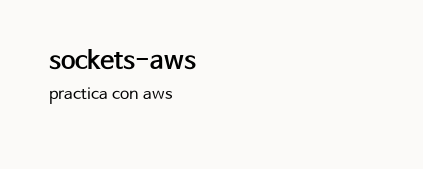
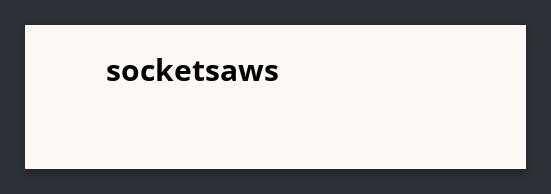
[49,49,196,70] [49,87,173,104] sockets-aws // practica con aws -> [106,58,279,81] socketsaws

